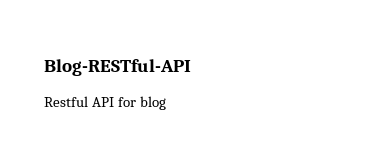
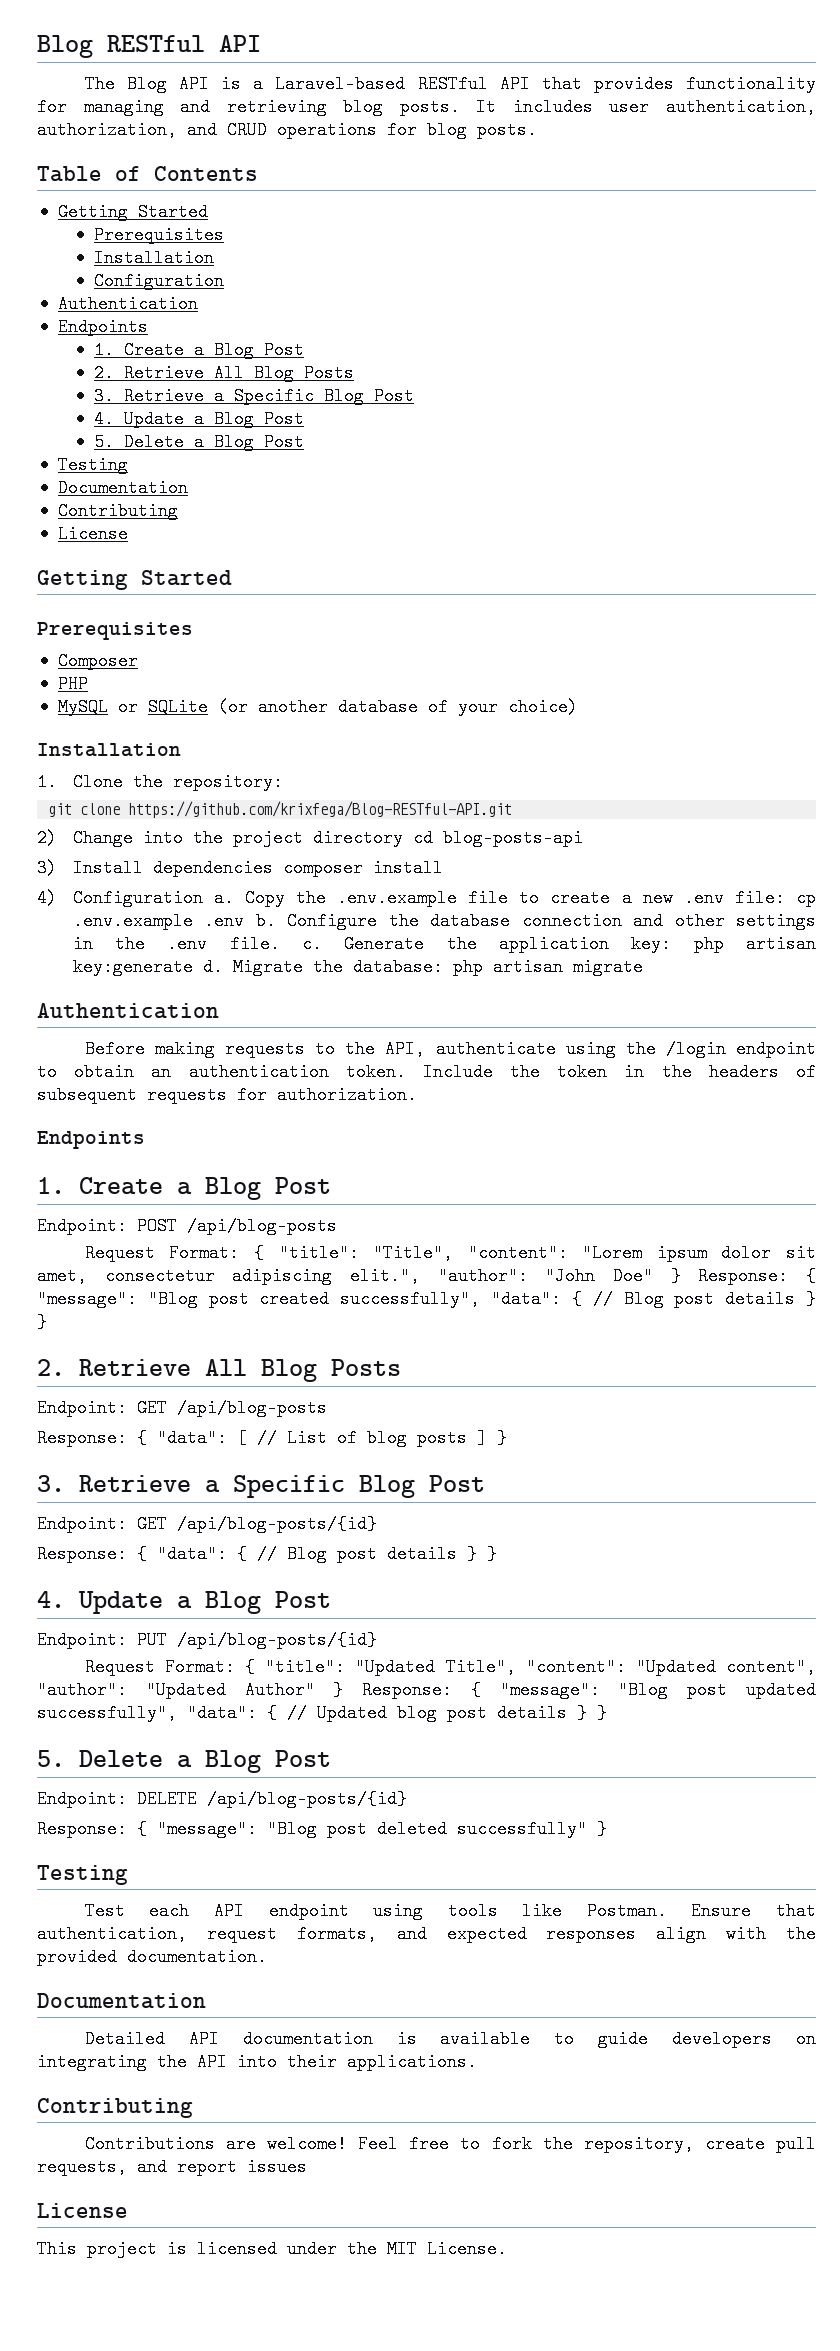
[44,59,191,76] [44,96,166,110] Blog-RESTful-API // Restful API for blog -> [37,35,261,58] [84,75,816,93] [37,98,816,116] [37,121,537,139] [37,166,258,182] [57,203,208,221] [93,226,224,244] [93,249,214,267] [93,272,224,290] [57,295,198,313] [57,318,148,336] [93,341,304,359] [93,364,354,382] [93,387,414,405] [93,410,304,428] [93,433,304,451] [57,456,128,474] [57,479,188,497] [57,502,178,520] [57,525,128,543] [37,570,232,590] [37,622,193,640] [57,652,138,670] [57,675,88,693] [57,698,578,716] [37,743,181,757] [37,773,283,791] [48,801,513,818] [37,829,583,847] [37,859,443,877] [37,889,817,907] [72,912,817,930] [72,935,816,953] [72,958,643,976] [37,1003,219,1019] [84,1040,816,1058] [37,1063,816,1081] [37,1086,417,1104] [37,1131,145,1149] [37,1177,331,1200] [37,1217,337,1235] [84,1244,816,1262] [37,1267,816,1285] [37,1290,817,1308] [37,1313,47,1331] [37,1359,401,1382] [37,1399,327,1417] [37,1429,507,1447] [37,1475,485,1498] [37,1515,377,1533] [37,1545,497,1563] [37,1591,331,1614] [37,1631,377,1649] [84,1658,816,1676] [37,1681,817,1699] [37,1704,607,1722] [37,1750,331,1773] [37,1790,407,1808] [37,1820,607,1838] [37,1865,128,1885] [84,1902,816,1920] [37,1925,816,1943] [37,1948,267,1966] [37,1993,206,2009] [84,2030,816,2048] [37,2053,477,2071] [37,2098,193,2118] [84,2135,816,2153] [37,2158,307,2176] [37,2203,128,2218] [37,2240,507,2258] Blog RESTful API // The Blog API is a Laravel-based RESTful API that provides functionality for managing and retrieving blog posts. It includes user authentication, authorization, and CRUD operations for blog posts. // Table of Contents // Getting Started // Prerequisites // Installation // Configuration // Authentication // Endpoints // 1. Create a Blog Post // 2. Retrieve All Blog Posts // 3. Retrieve a Specific Blog Post // 4. Update a Blog Post // 5. Delete a Blog Post // Testing // Documentation // Contributing // License // Getting Started // Prerequisites // Composer // PHP // MySQL or SQLite (or another database of your choice) // Installation // 1. Clone the repository: // git clone https://github.com/krixfega/Blog-RESTful-API.git // 2) Change into the project directory cd blog-posts-api // 3) Install dependencies composer install // 4) Configuration a. Copy the .env.example file to create a new .env file: cp .env.example .env b. Configure the database connection and other settings in the .env file. c. Generate the application key: php artisan key:generate d. Migrate the database: php artisan migrate // Authentication // Before making requests to the API, authenticate using the /login endpoint to obtain an authentication token. Include the token in the headers of subsequent requests for authorization. // Endpoints // 1. Create a Blog Post // Endpoint: POST /api/blog-posts // Request Format: { "title": "Title", "content": "Lorem ipsum dolor sit amet, consectetur adipiscing elit.", "author": "John Doe" } Response: { "message": "Blog post created successfully", "data": { // Blog post details } } // 2. Retrieve All Blog Posts // Endpoint: GET /api/blog-posts // Response: { "data": [ // List of blog posts ] } // 3. Retrieve a Specific Blog Post // Endpoint: GET /api/blog-posts/{id} // Response: { "data": { // Blog post details } } // 4. Update a Blog Post // Endpoint: PUT /api/blog-posts/{id} // Request Format: { "title": "Updated Title", "content": "Updated content", "author": "Updated Author" } Response: { "message": "Blog post updated successfully", "data": { // Updated blog post details } } // 5. Delete a Blog Post // Endpoint: DELETE /api/blog-posts/{id} // Response: { "message": "Blog post deleted successfully" } // Testing // Test each API endpoint using tools like Postman. Ensure that authentication, request formats, and expected responses align with the provided documentation. // Documentation // Detailed API documentation is available to guide developers on integrating the API into their applications. // Contributing // Contributions are welcome! Feel free to fork the repository, create pull requests, and report issues // License // This project is licensed under the MIT License.

